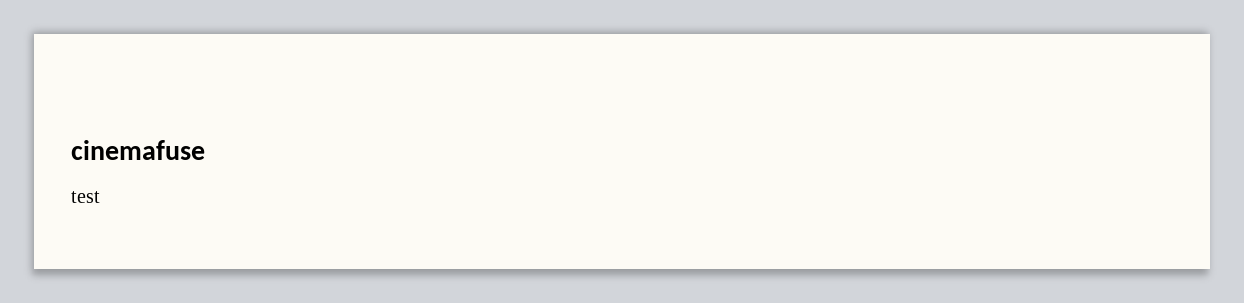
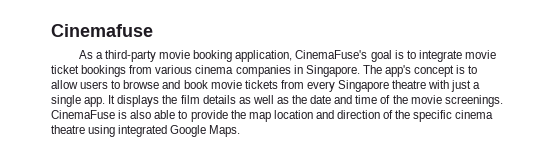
[71,140,205,160] [71,191,100,203] cinemafuse // test -> [51,24,153,37] [78,50,496,62] [51,65,478,77] [51,80,481,92] [51,95,503,107] [51,110,494,122] [51,125,241,137] Cinemafuse // As a third-party movie booking application, CinemaFuse's goal is to integrate movie ticket bookings from various cinema companies in Singapore. The app's concept is to allow users to browse and book movie tickets from every Singapore theatre with just a single app. It displays the film details as well as the date and time of the movie screenings. CinemaFuse is also able to provide the map location and direction of the specific cinema theatre using integrated Google Maps.

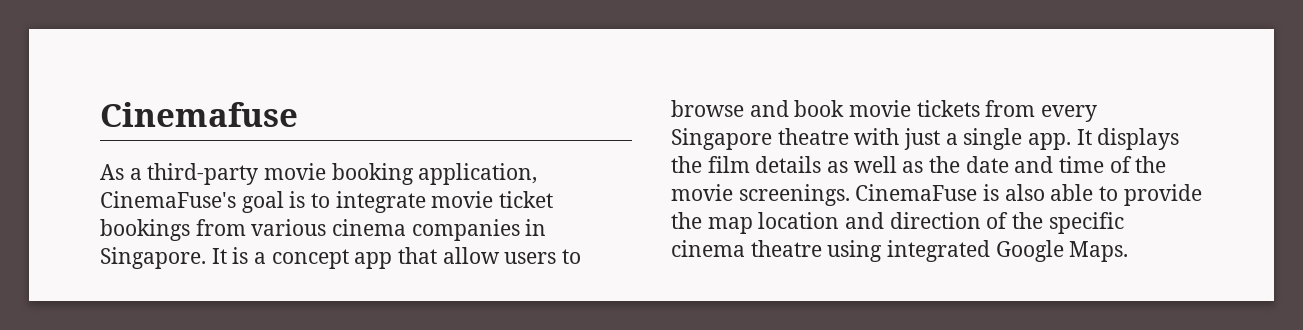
[362,65,478,77] The app's concept is to -> [211,247,438,269] It is a concept app that

